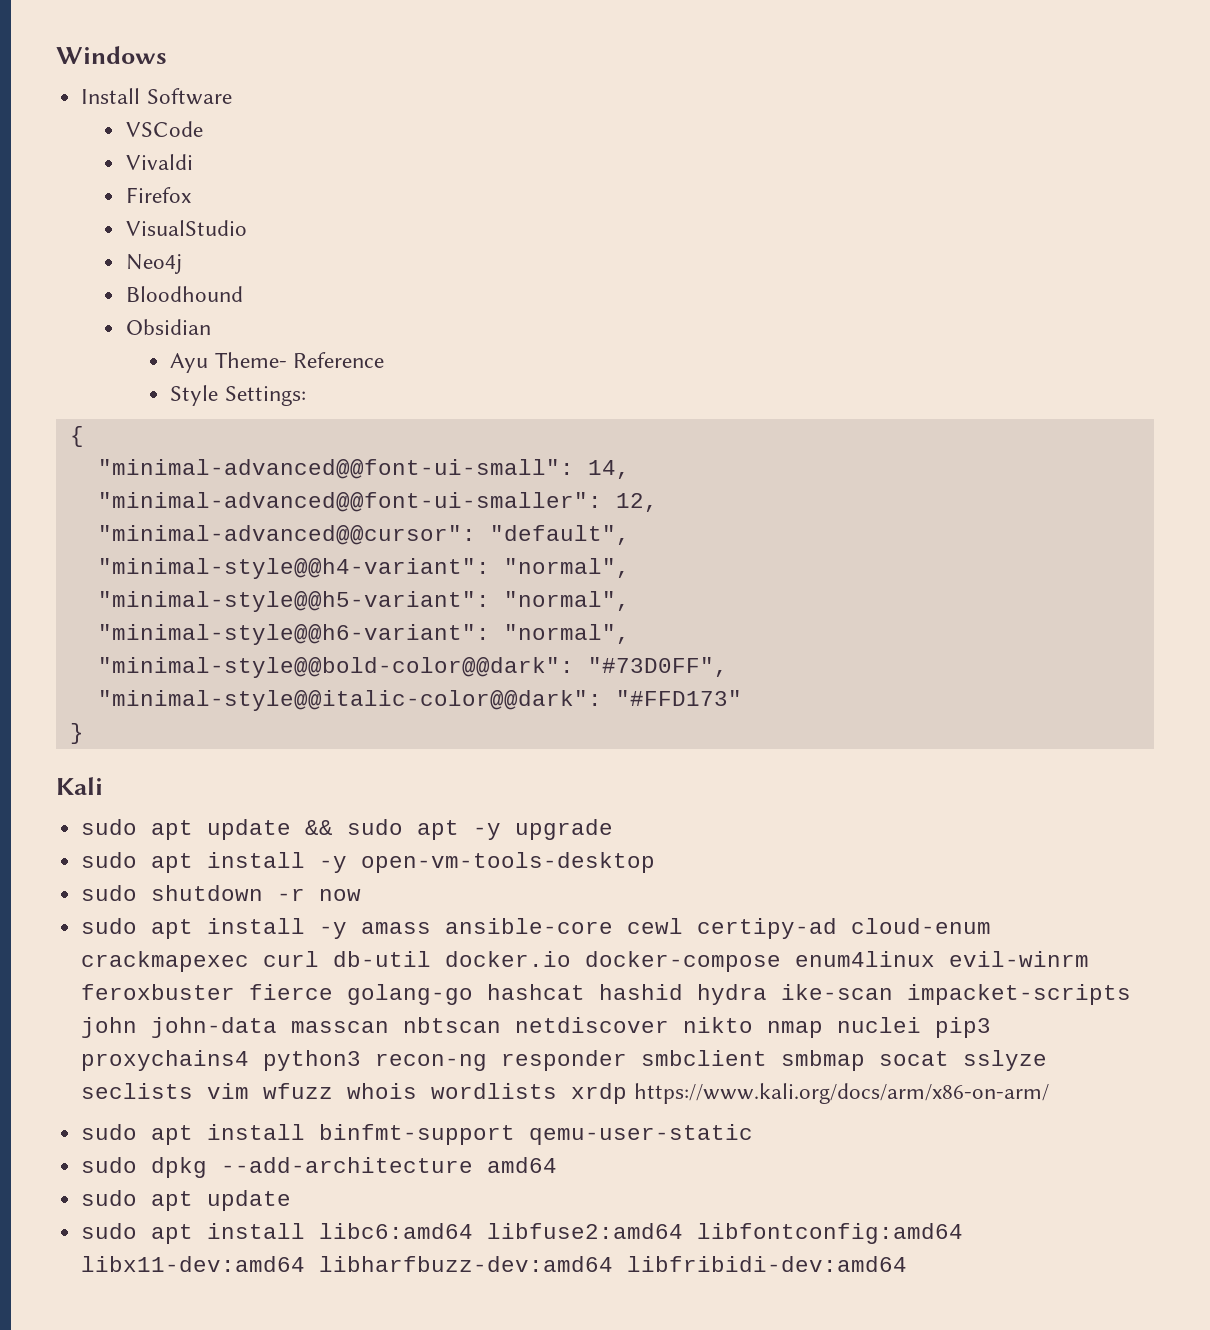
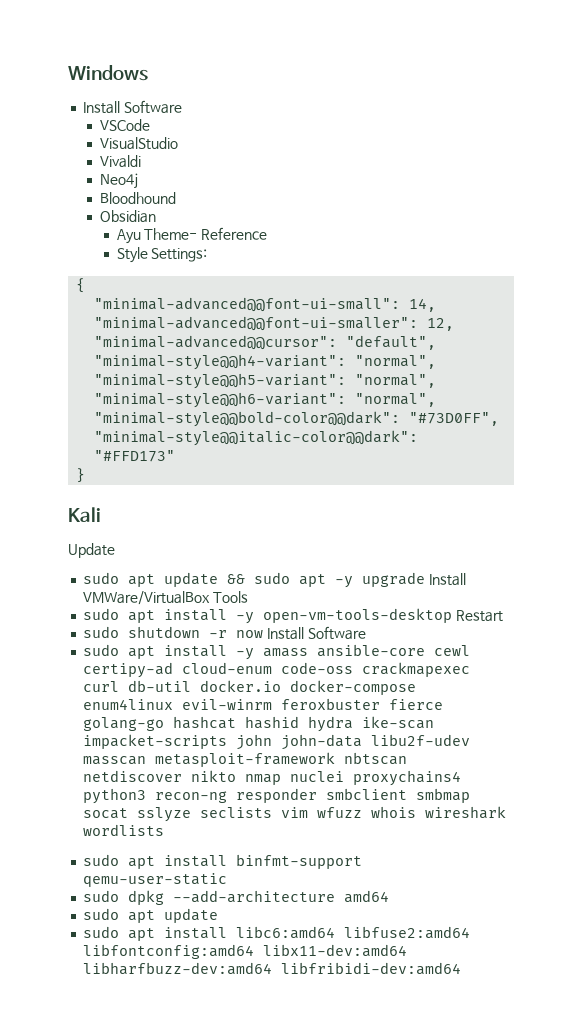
(203, 129) none -> [99,137,178,150] // VisualStudio
[125,187,191,203] [125,220,247,236] // Firefox // VisualStudio -> (141, 161) none
(103, 786) none -> [68,543,115,558] // Update
(614, 829) none -> [429,573,467,586] [83,591,249,605] Install VMWare/VirtualBox Tools
(656, 862) none -> [456,610,504,622] Restart
(362, 895) none -> [267,626,366,640] Install Software
(992, 926) none -> [281,662,354,674] code-oss
[291,1021,390,1033] masscan -> [371,734,471,746] [83,752,336,767] libu2f-udev masscan metasploit-framework
[935,1017,992,1038] pip3 -> (345, 776) none
(418, 1091) none -> [425,806,507,819] wireshark
[571,1083,1049,1104] xrdp https://www.kali.org/docs/arm/x86-on-arm/ -> (165, 830) none

